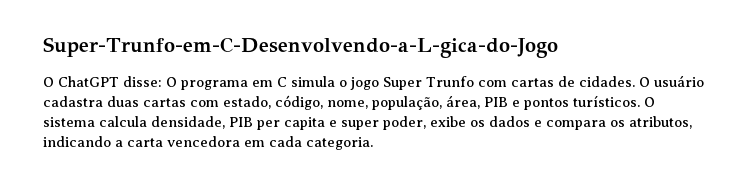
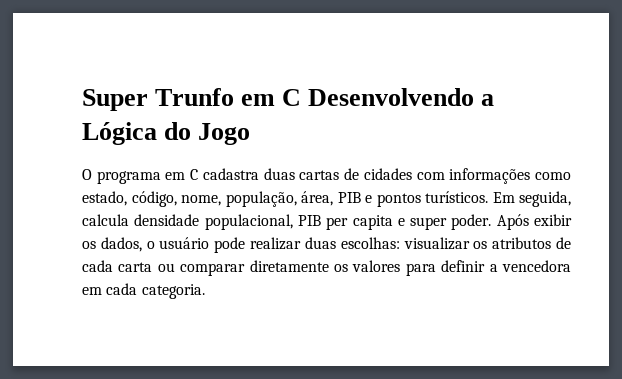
[43,37,558,58] [43,75,704,90] [43,96,219,107] Super-Trunfo-em-C-Desenvolvendo-a-L-gica-do-Jogo // O ChatGPT disse: O programa em C simula o jogo Super Trunfo com cartas de cidades. O usuário cadastra duas cartas com -> [82,88,495,111] [82,122,251,145] [82,168,572,184] Super Trunfo em C Desenvolvendo a Lógica do Jogo // O programa em C cadastra duas cartas de cidades com informações como
[644,97,655,107] [43,116,225,129] O sistema calcula densidade, -> [492,191,571,207] [82,214,293,230] Em seguida, calcula densidade populacional,
[383,116,692,130] [43,136,163,147] poder, exibe os dados e compara os atributos, indicando a carta -> [451,214,573,230] [82,237,571,253] [82,260,498,276] poder. Após exibir os dados, o usuário pode realizar duas escolhas: visualizar os atributos de cada carta ou comparar diretamente os valores para definir a

